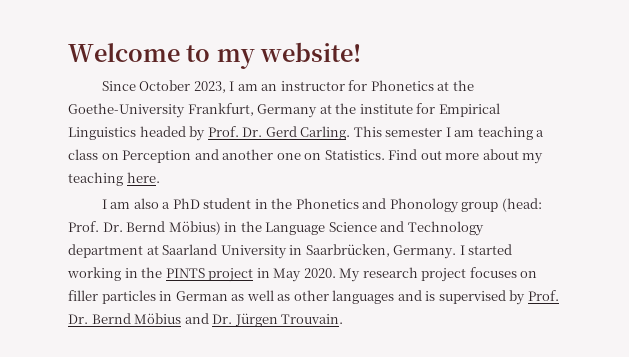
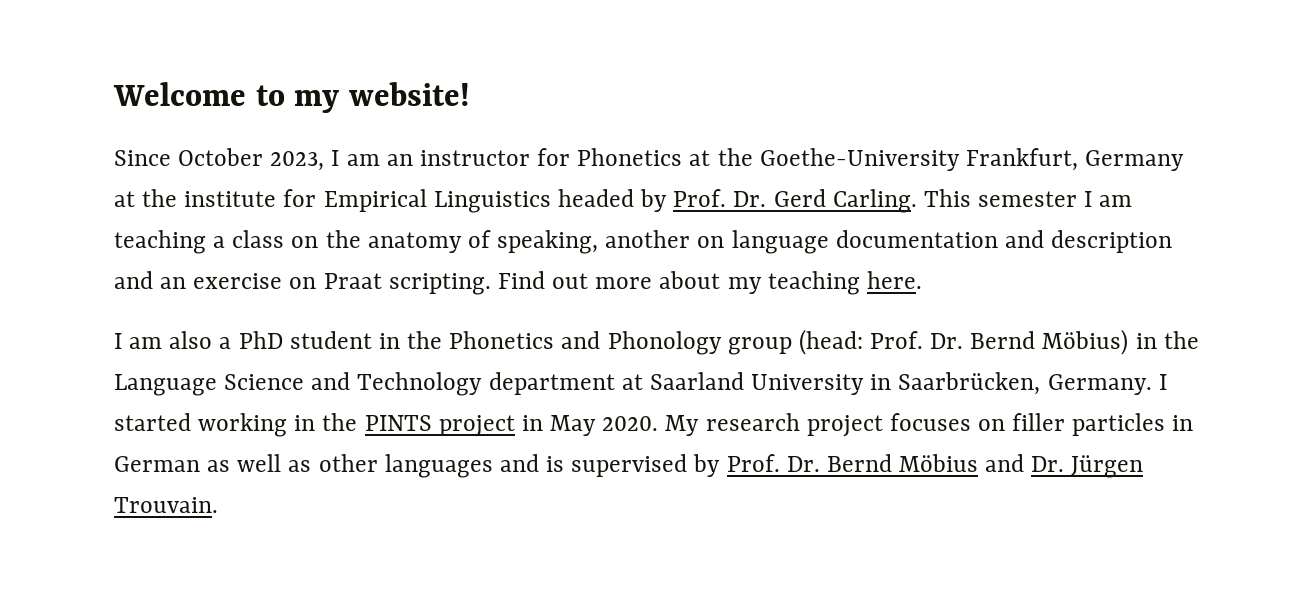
[122,149,385,163] Perception and another one on Statistics. -> [325,230,1173,254] [114,271,491,295] the anatomy of speaking, another on language documentation and description and an exercise on Praat scripting.

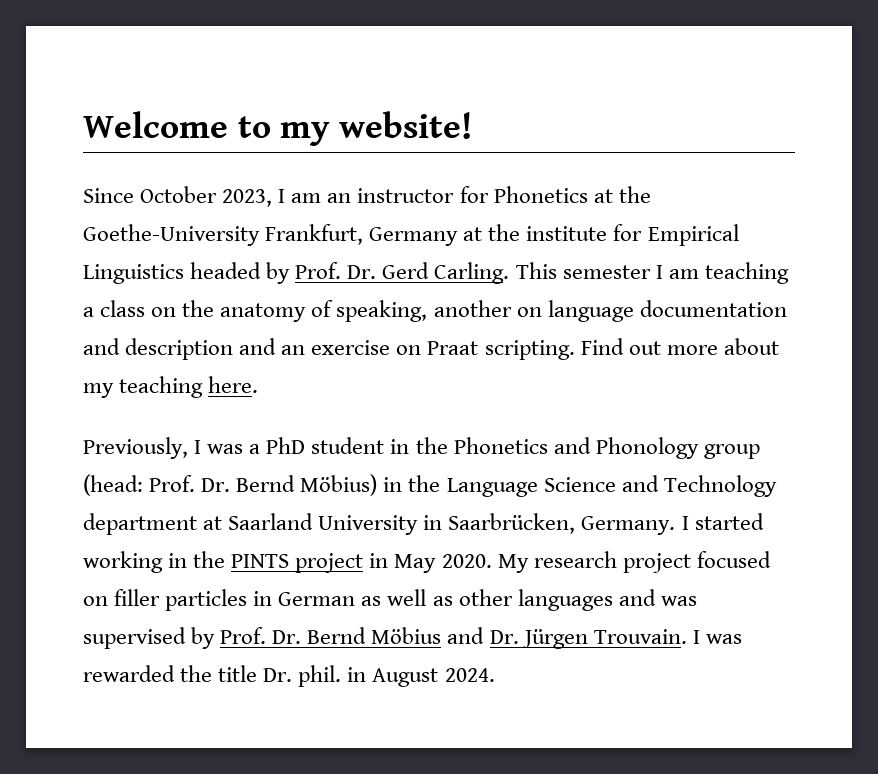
[114,331,213,349] I am also -> [83,437,244,459] Previously, I was
[889,413,971,431] focuses -> [696,551,771,568] focused
[546,456,565,472] is -> [660,596,697,606] was
(218, 505) none -> [692,630,742,644] [83,665,495,687] I was rewarded the title Dr. phil. in August 2024.

